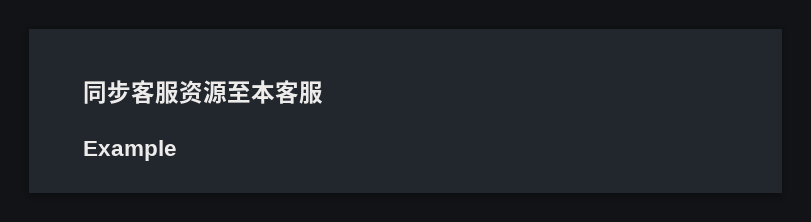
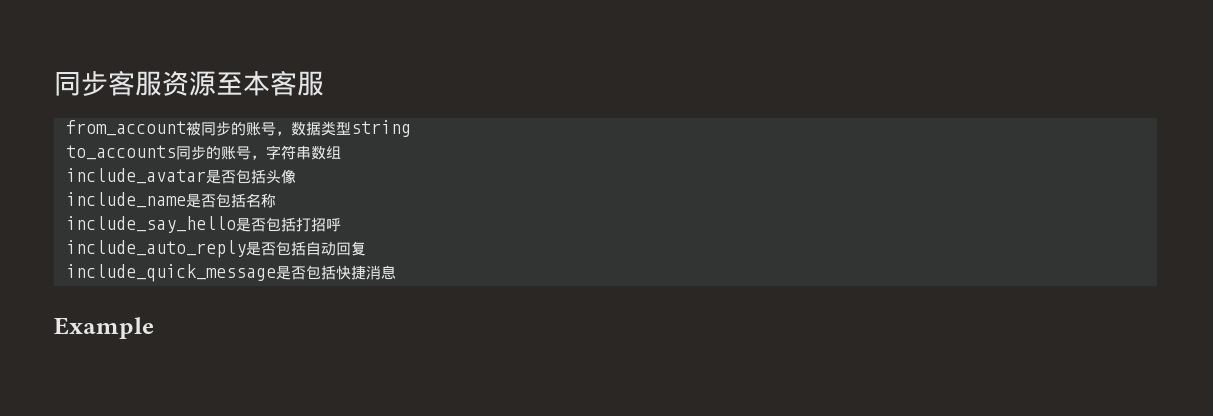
(323, 92) none -> [66,120,411,137] [66,145,341,160] [66,168,296,184] [66,192,276,208] [66,216,341,233] [66,240,366,258] [66,264,396,282] // from_account被同步的账号，数据类型string // to_accounts同步的账号，字符串数组 // include_avatar是否包括头像 // include_name是否包括名称 // include_say_hello是否包括打招呼 // include_auto_reply是否包括自动回复 // include_quick_message是否包括快捷消息

